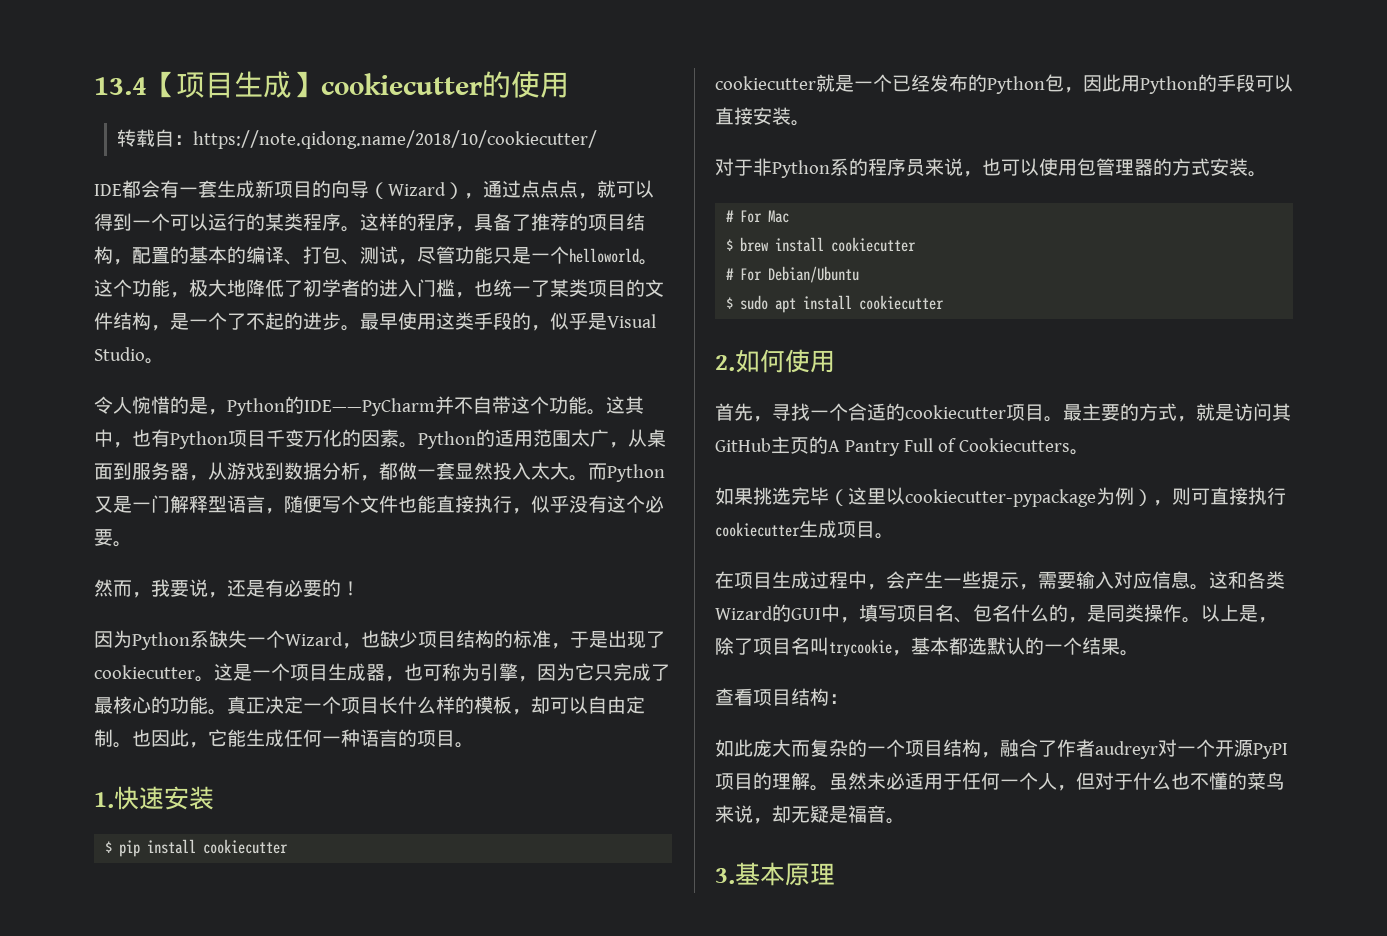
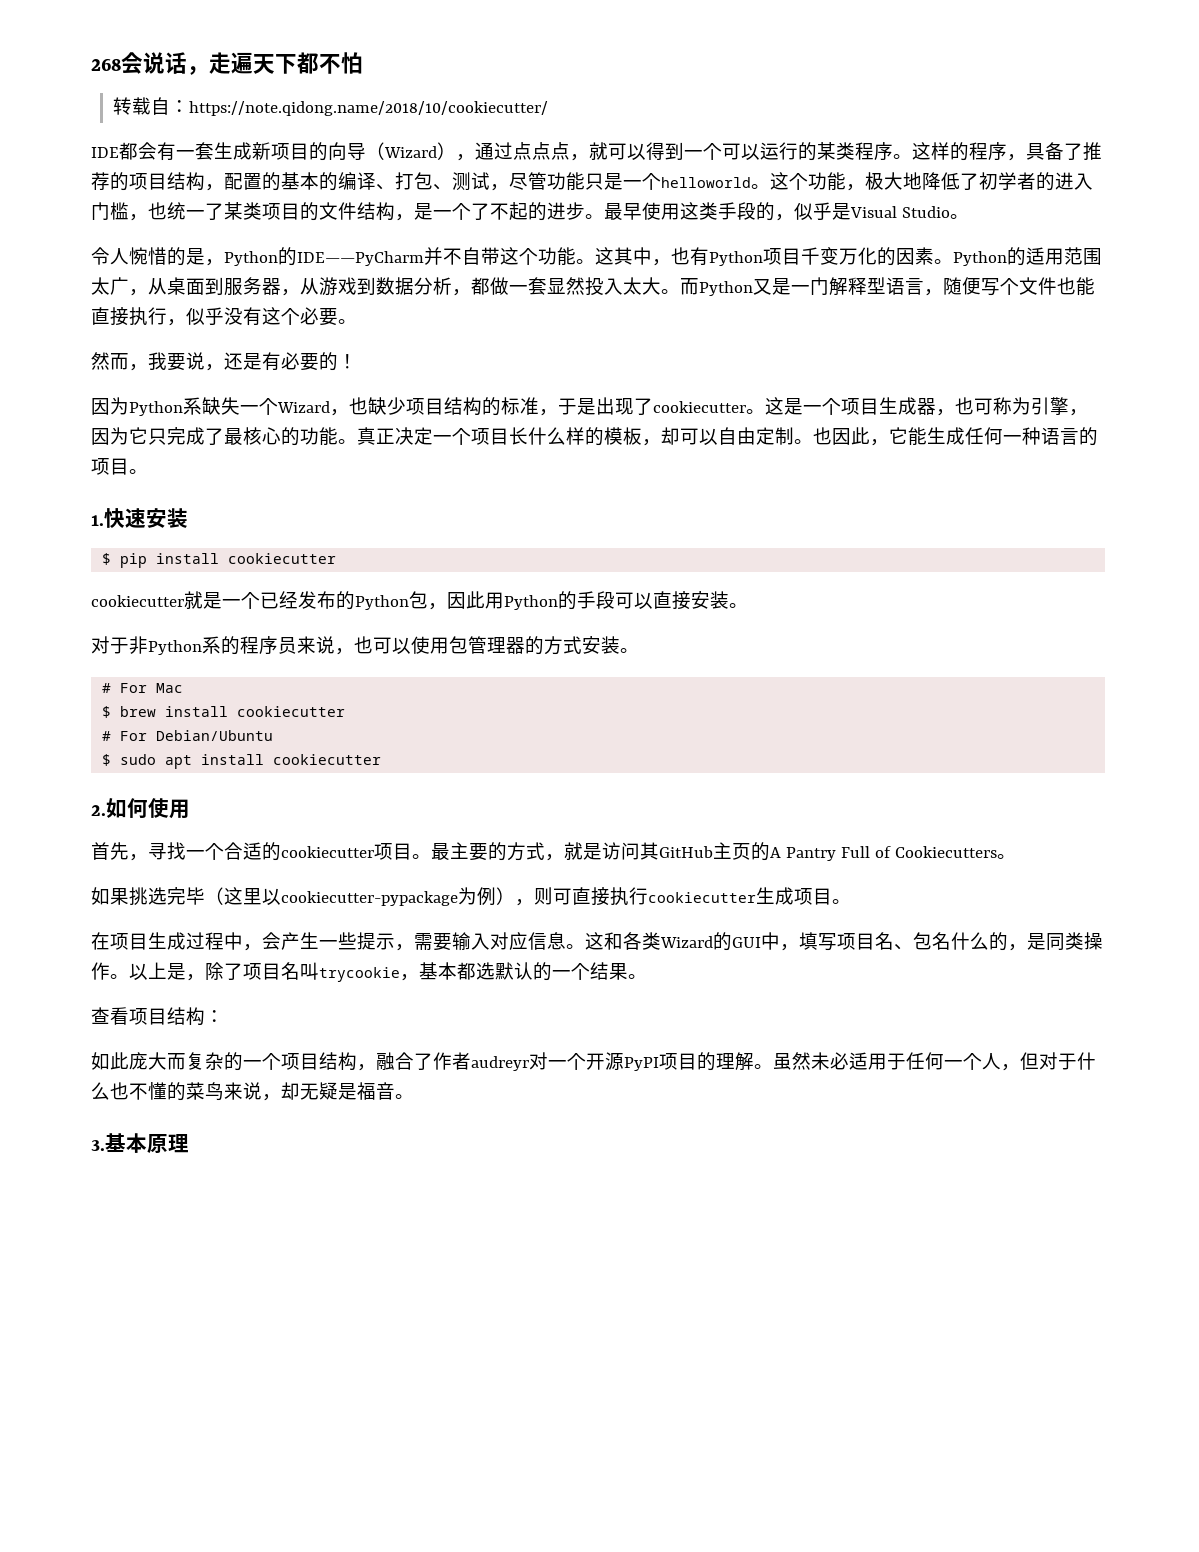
[94,71,569,98] 13.4【项目生成】cookiecutter的使用 -> [91,52,363,75] 268会说话，走遍天下都不怕

